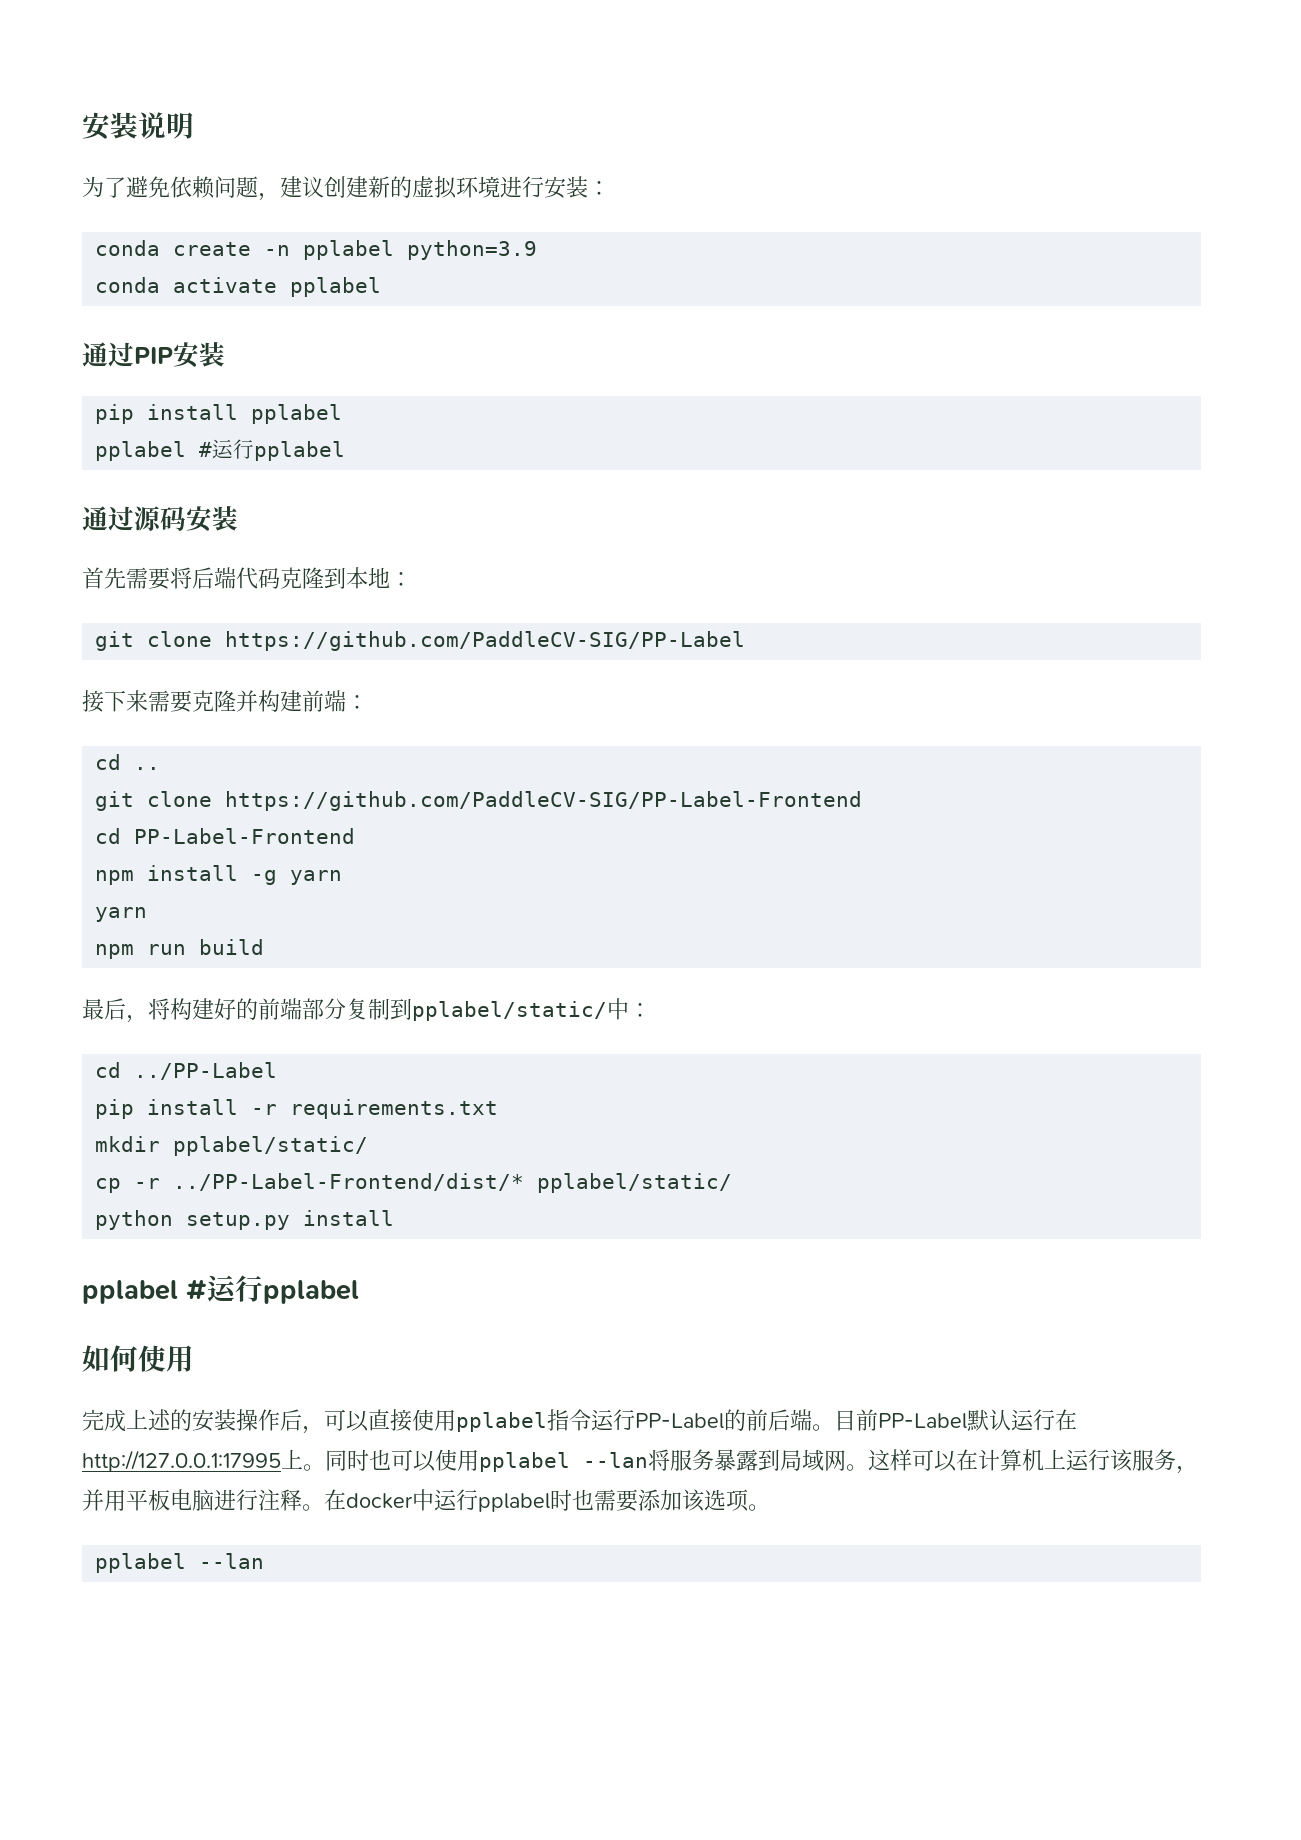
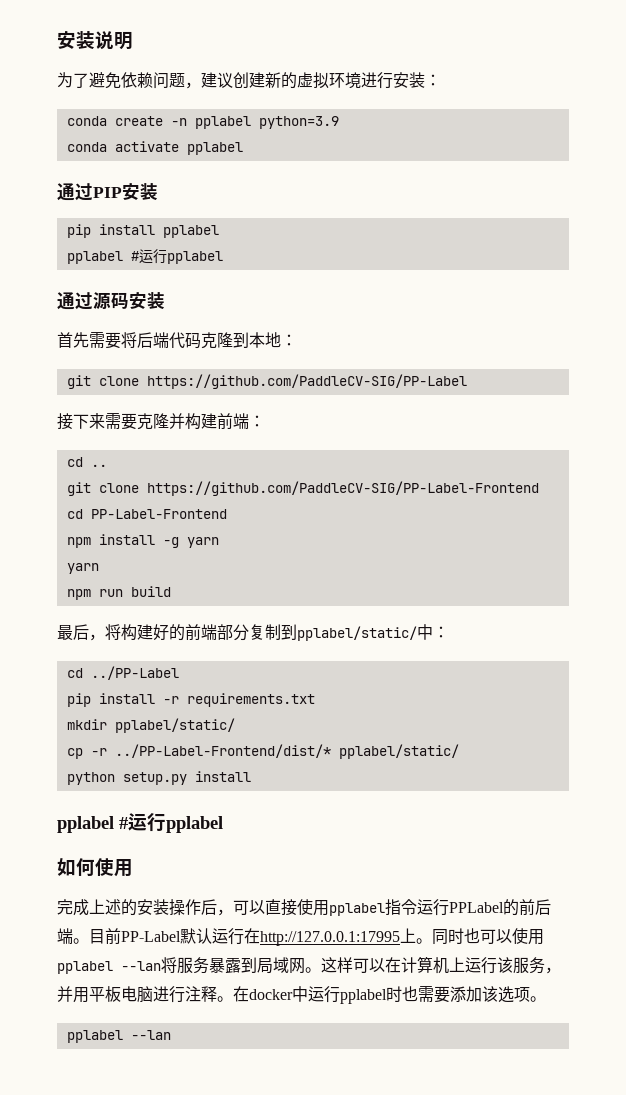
[635,1413,724,1429] PP-Label -> [449,902,504,913] PPLabel

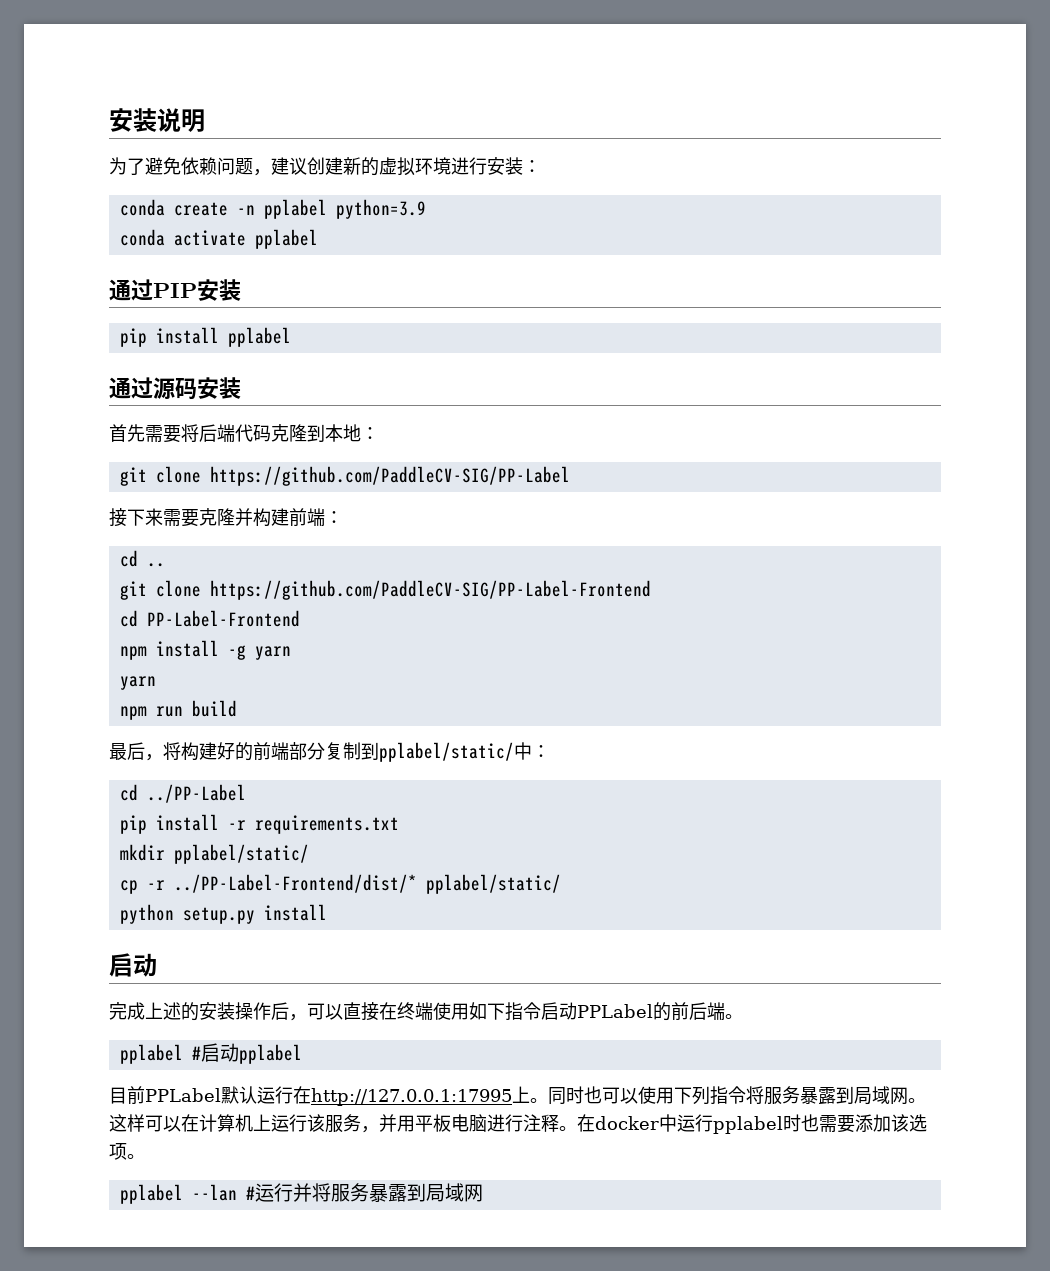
[66,249,223,264] // pplabel #运行pplabel -> (291, 337) none
[57,813,223,833] [57,858,133,877] pplabel #运行pplabel // 如何使用 -> [109,953,157,977] 启动
[297,899,551,916] [57,928,181,945] 使用pplabel指令运行PPLabel的前后端。目前PP-Label -> [379,1002,743,1021] [119,1043,302,1064] [109,1086,221,1104] 在终端使用如下指令启动PPLabel的前后端。 // pplabel #启动pplabel // 目前PPLabel
[57,961,161,974] pplabel --lan -> [674,1086,746,1105] 下列指令
(171, 1035) none -> [245,1183,483,1202] #运行并将服务暴露到局域网

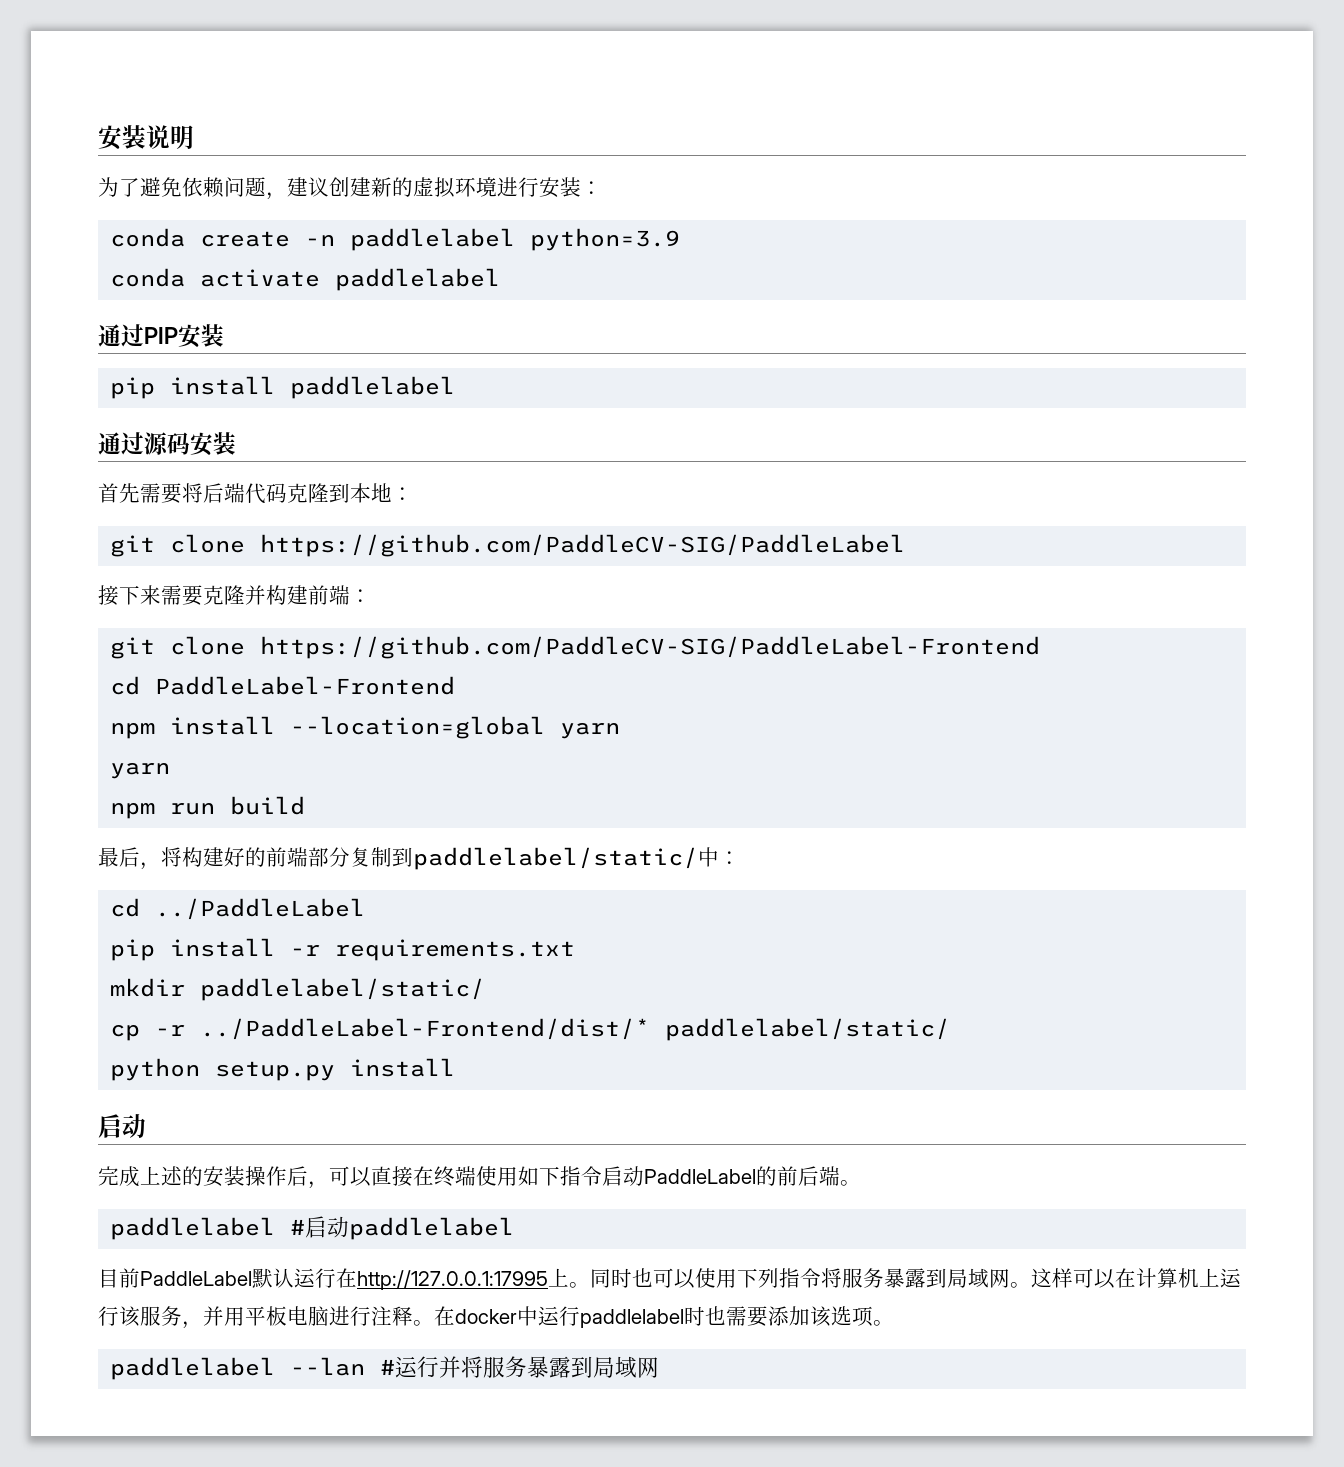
[263,199,327,219] pplabel -> [350,228,516,251] paddlelabel
[254,229,318,249] pplabel -> [335,268,501,291] paddlelabel
[227,327,291,347] pplabel -> [290,376,456,399] paddlelabel
[209,466,570,486] https://github.com/PaddleCV-SIG/PP-Label -> [260,534,906,557] https://github.com/PaddleCV-SIG/PaddleLabel
[119,550,165,567] [119,580,651,600] [119,610,300,627] // cd .. // git clone https://github.com/PaddleCV-SIG/PP-Label-Frontend // cd PP-Label-Frontend -> [110,636,1041,659] [110,676,456,695] // git clone https://github.com/PaddleCV-SIG/PaddleLabel-Frontend // cd PaddleLabel-Frontend
[227,645,246,660] -g -> [290,716,546,739] --location=global
[379,742,514,762] pplabel/static/ -> [413,847,698,870] paddlelabel/static/
[146,784,246,803] ../PP-Label -> [155,898,366,920] ../PaddleLabel
[173,844,309,864] pplabel/static/ -> [200,978,486,1001] paddlelabel/static/
[173,874,561,894] ../PP-Label-Frontend/dist/* pplabel/static/ -> [200,1018,951,1041] ../PaddleLabel-Frontend/dist/* paddlelabel/static/
[577,1004,653,1018] PPLabel -> [644,1169,756,1184] PaddleLabel
[119,1044,183,1064] pplabel -> [110,1217,276,1240] paddlelabel
[238,1044,302,1064] pplabel -> [349,1217,515,1240] paddlelabel
[145,1088,221,1102] PPLabel -> [140,1271,252,1286] PaddleLabel
[713,1116,783,1134] pplabel -> [580,1309,684,1328] paddlelabel
[119,1184,183,1204] pplabel -> [110,1357,276,1380] paddlelabel

